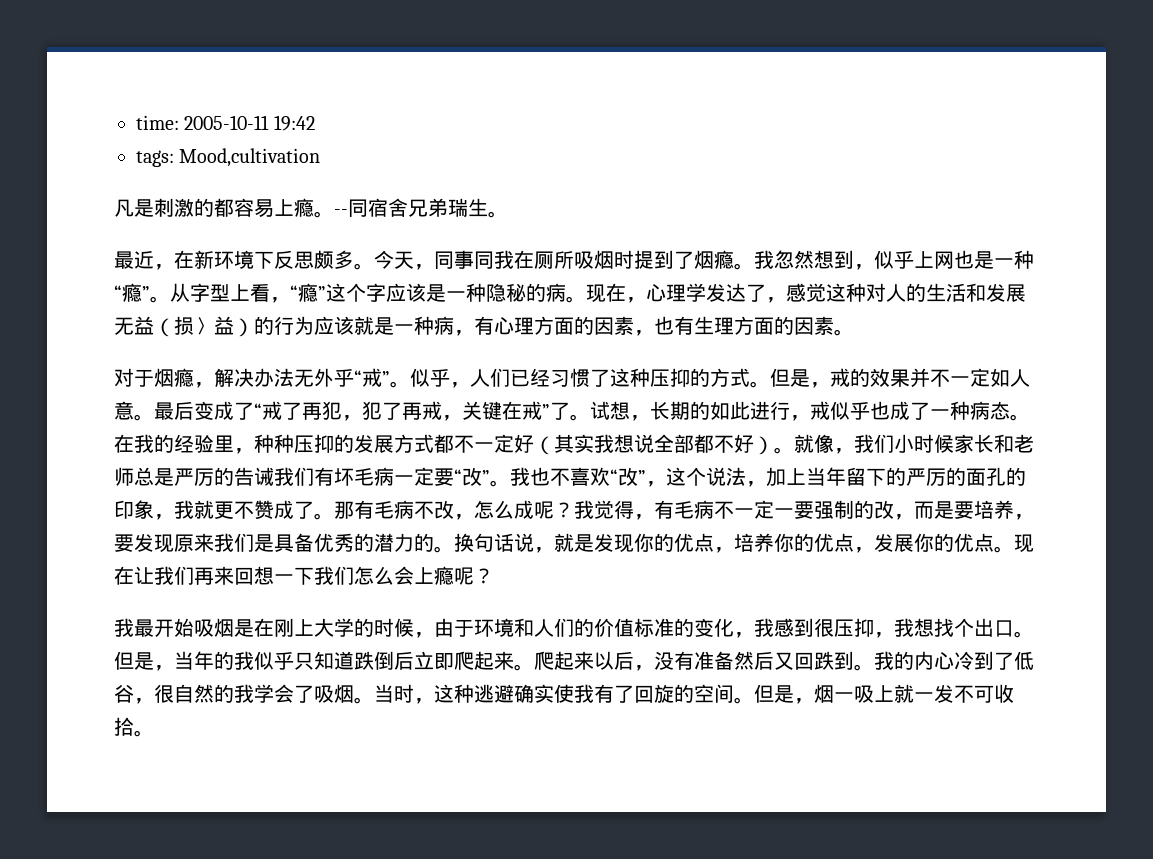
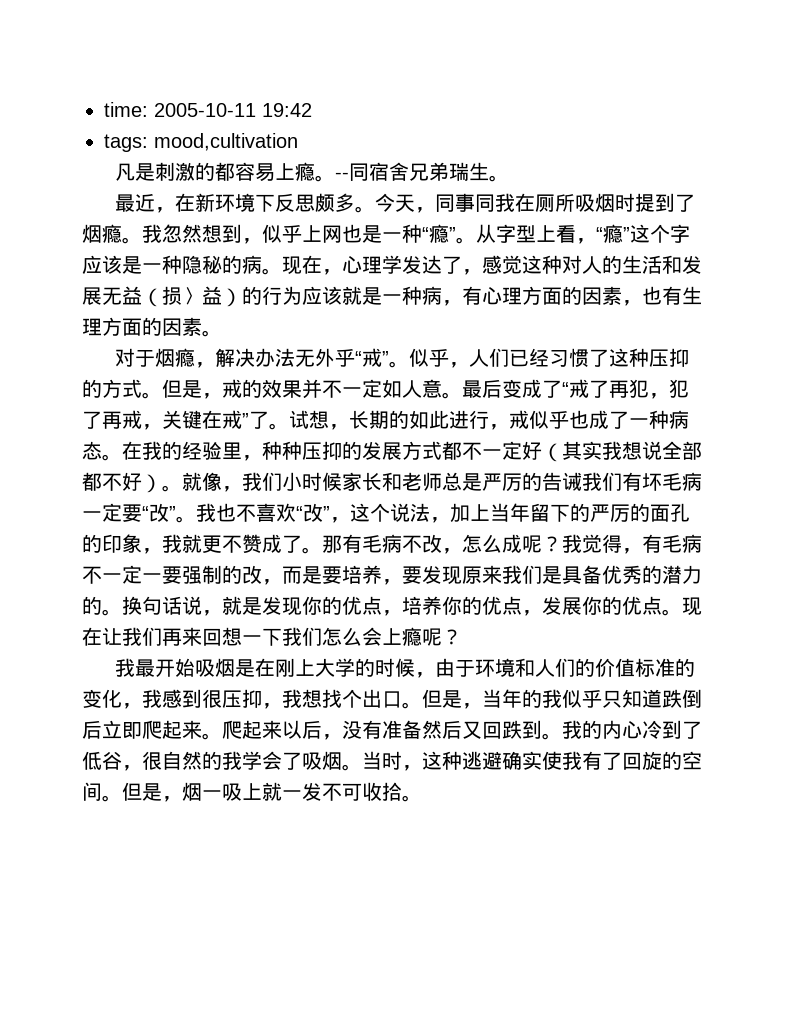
[179,148,321,167] Mood,cultivation -> [154,133,298,151] mood,cultivation

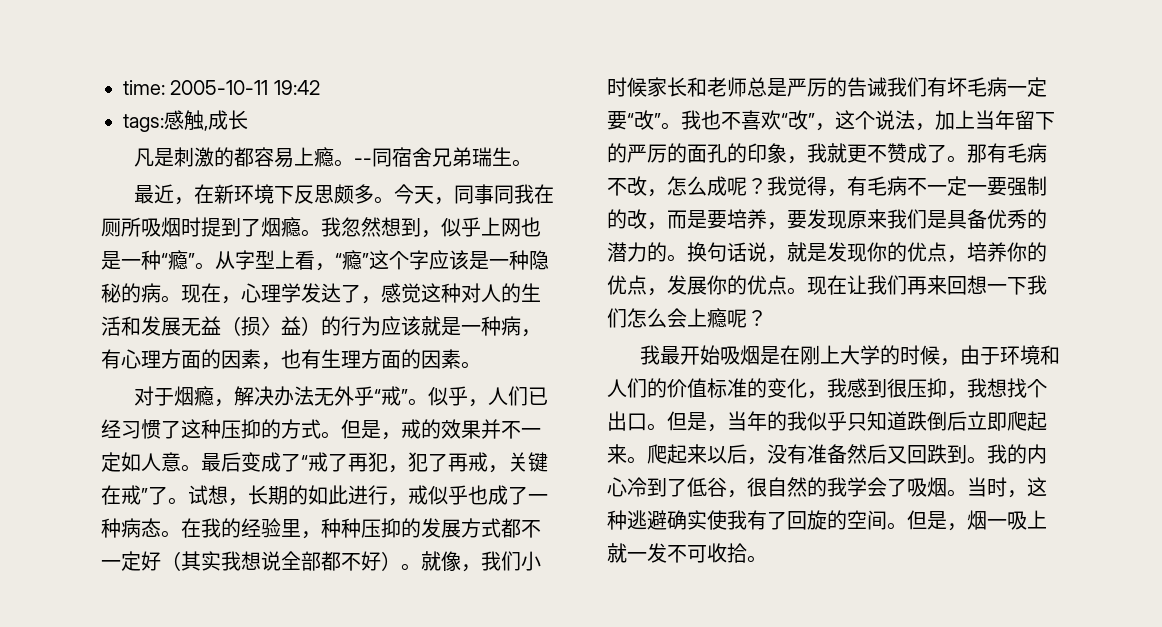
[154,133,298,151] mood,cultivation -> [164,110,248,131] 感触,成长

